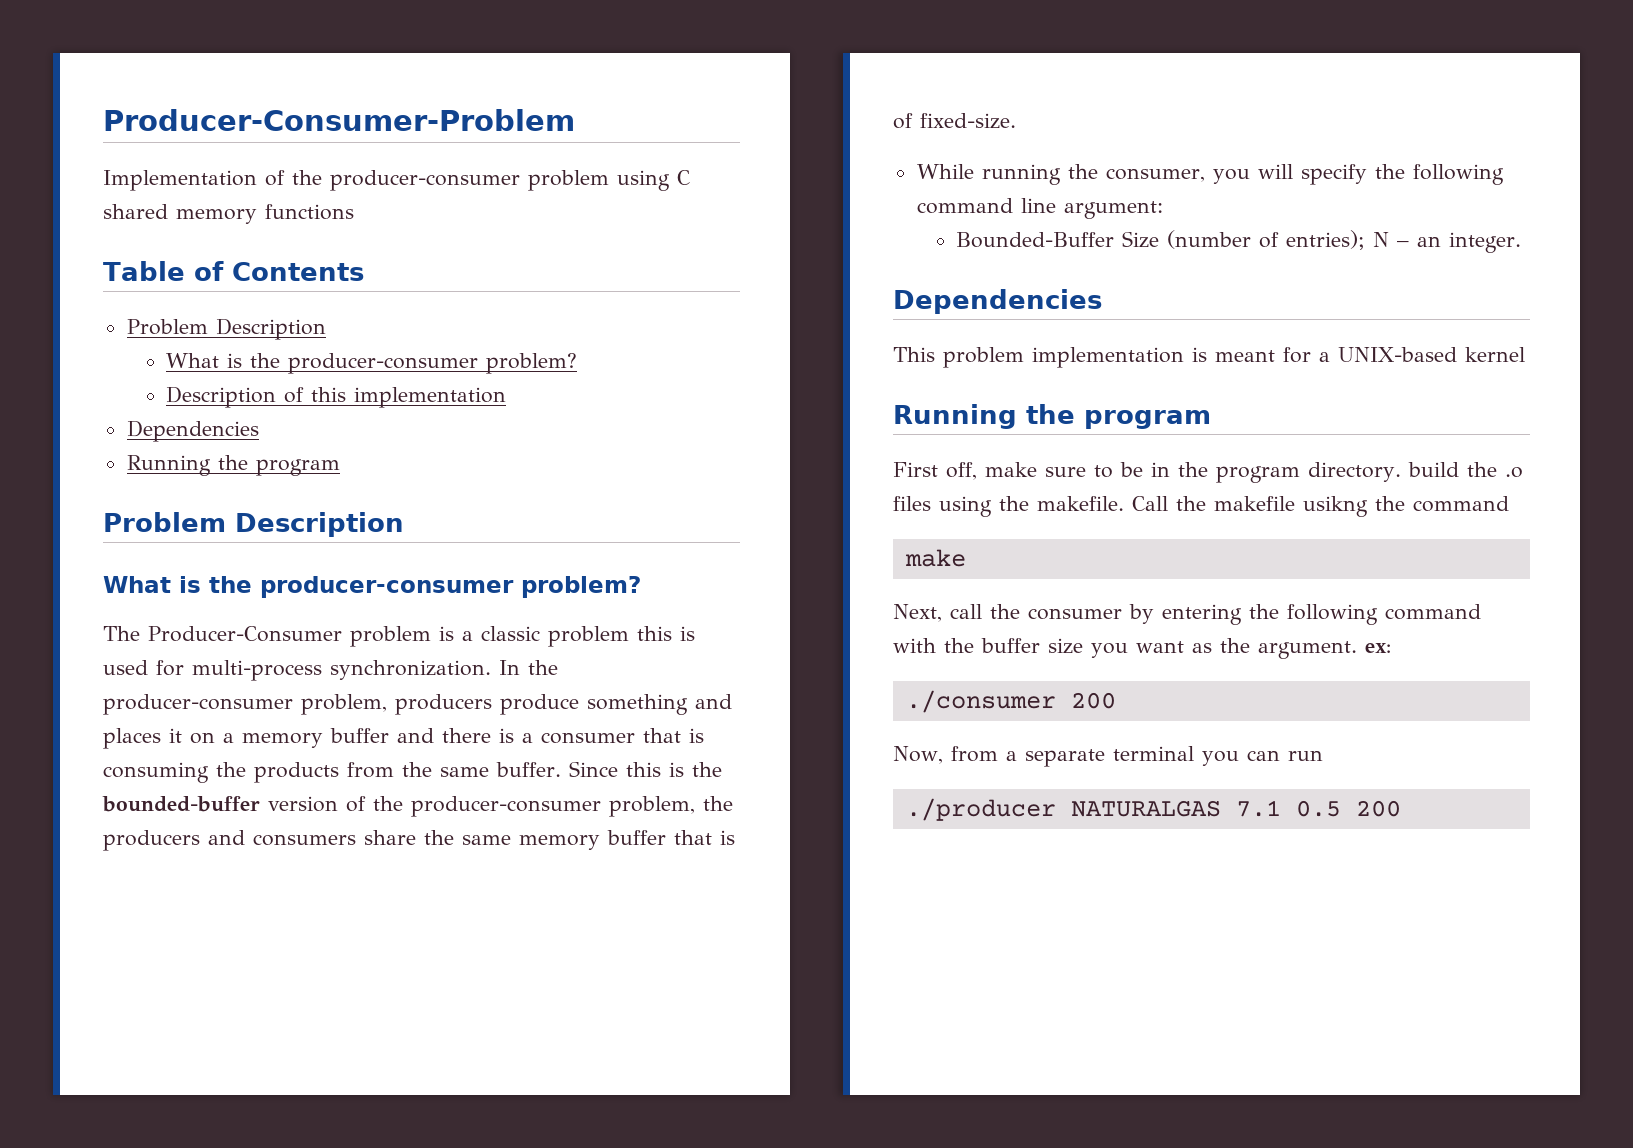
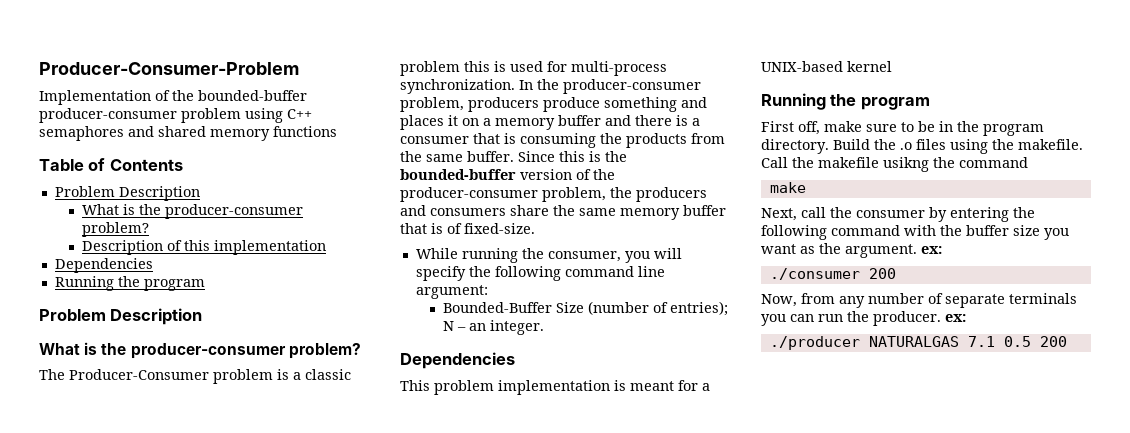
(322, 177) none -> [198,90,307,101] bounded-buffer
[677,170,690,185] C -> [287,109,312,119] [39,126,154,141] C++ semaphores and
[1407,462,1459,477] build -> [833,139,870,150] Build
[1005,746,1194,767] a separate terminal -> [839,293,1077,308] any number of separate terminals
(1323, 755) none -> [847,311,966,326] the producer. ex:

